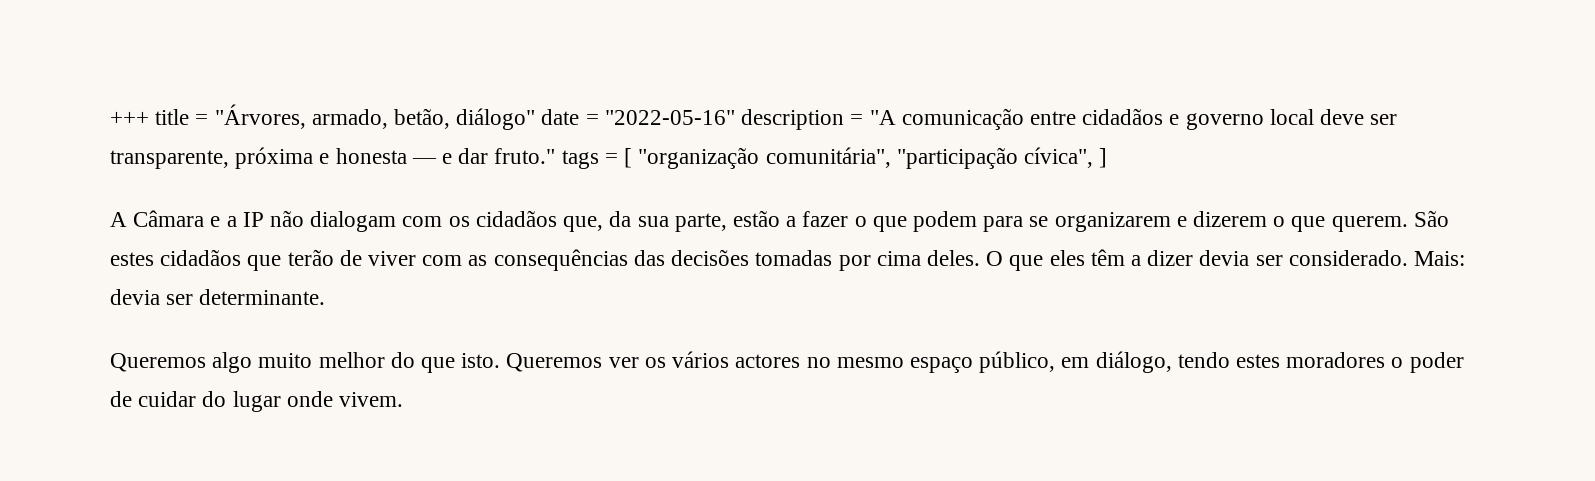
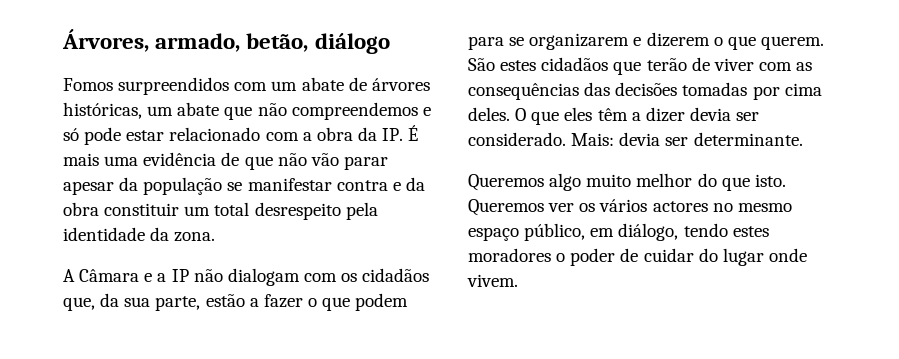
[110,104,1398,130] [110,147,1108,169] +++ title = "Árvores, armado, betão, diálogo" date = "2022-05-16" description = "A comunicação entre cidadãos e governo local deve ser transparente, próxima e honesta — e dar fruto." tags = [ "organização comunitária", "participação cívica", ] -> [62,29,390,54] [63,77,430,95] [63,102,431,120] [63,125,419,145] [63,152,388,170] [63,177,425,195] [63,202,378,220] [63,227,216,242] Árvores, armado, betão, diálogo // Fomos surpreendidos com um abate de árvores históricas, um abate que não compreendemos e só pode estar relacionado com a obra da IP. É mais uma evidência de que não vão parar apesar da população se manifestar contra e da obra constituir um total desrespeito pela identidade da zona.

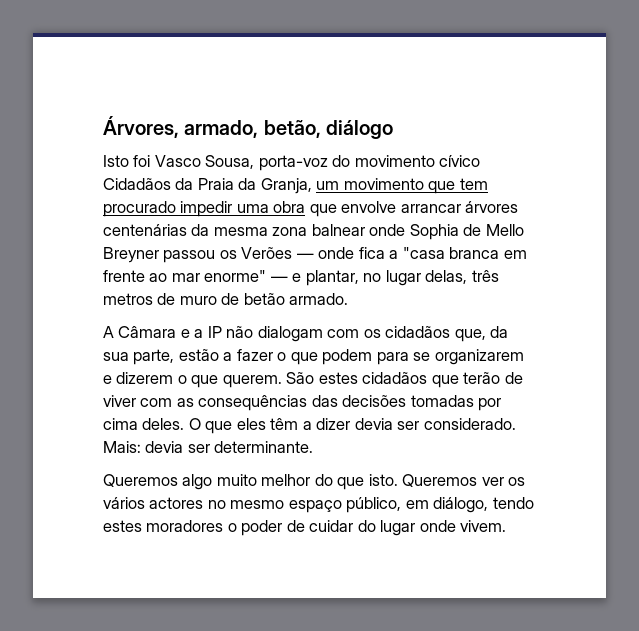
[63,77,430,95] [63,102,431,120] [63,125,419,145] [63,152,388,170] [63,177,425,195] [63,202,378,220] [63,227,216,242] Fomos surpreendidos com um abate de árvores históricas, um abate que não compreendemos e só pode estar relacionado com a obra da IP. É mais uma evidência de que não vão parar apesar da população se manifestar contra e da obra constituir um total desrespeito pela identidade da zona. -> [103,155,481,171] [103,178,488,194] [103,201,519,217] [103,224,524,240] [103,247,527,263] [103,270,499,286] [103,293,349,305] Isto foi Vasco Sousa, porta-voz do movimento cívico Cidadãos da Praia da Granja, um movimento que tem procurado impedir uma obra que envolve arrancar árvores centenárias da mesma zona balnear onde Sophia de Mello Breyner passou os Verões — onde fica a "casa branca em frente ao mar enorme" — e plantar, no lugar delas, três metros de muro de betão armado.

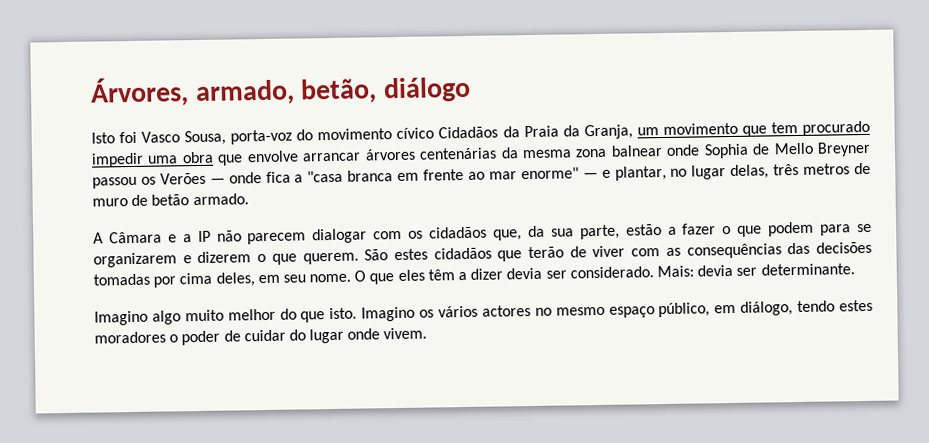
[257,326,323,342] dialogam -> [247,228,368,245] parecem dialogar
[142,418,185,430] deles. -> [215,272,352,287] deles, em seu nome.
[103,474,178,487] Queremos -> [94,310,148,326] Imagino
[402,474,504,487] Queremos ver -> [361,306,416,322] Imagino

